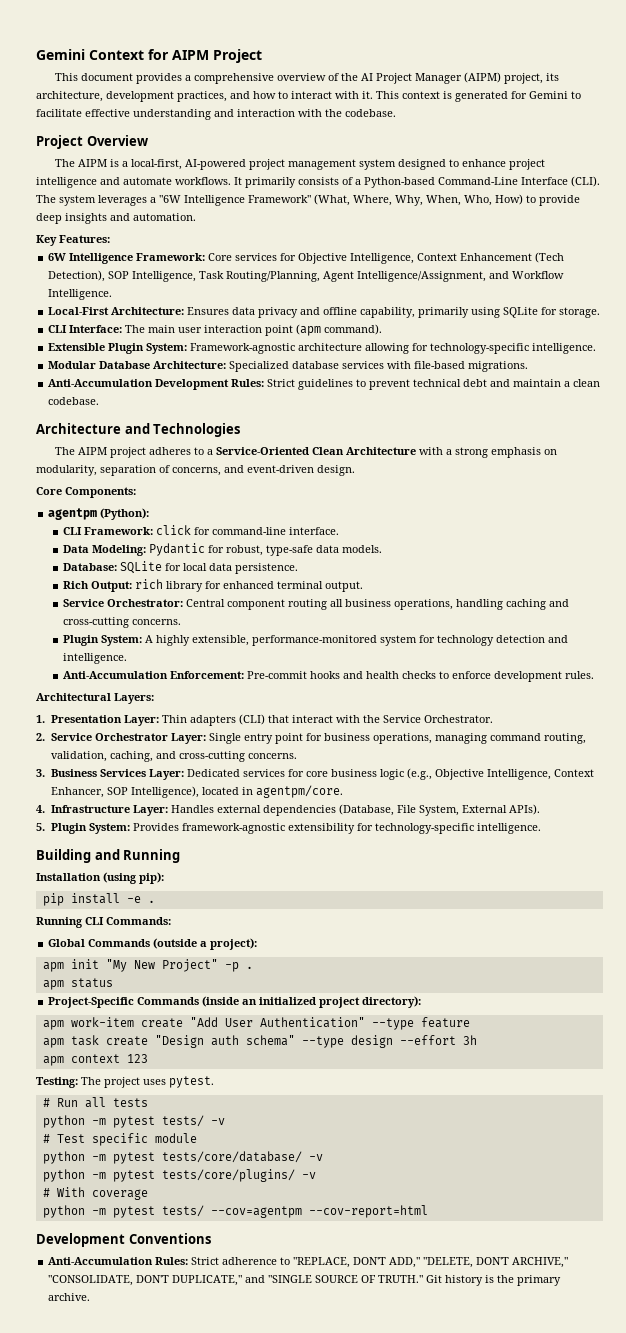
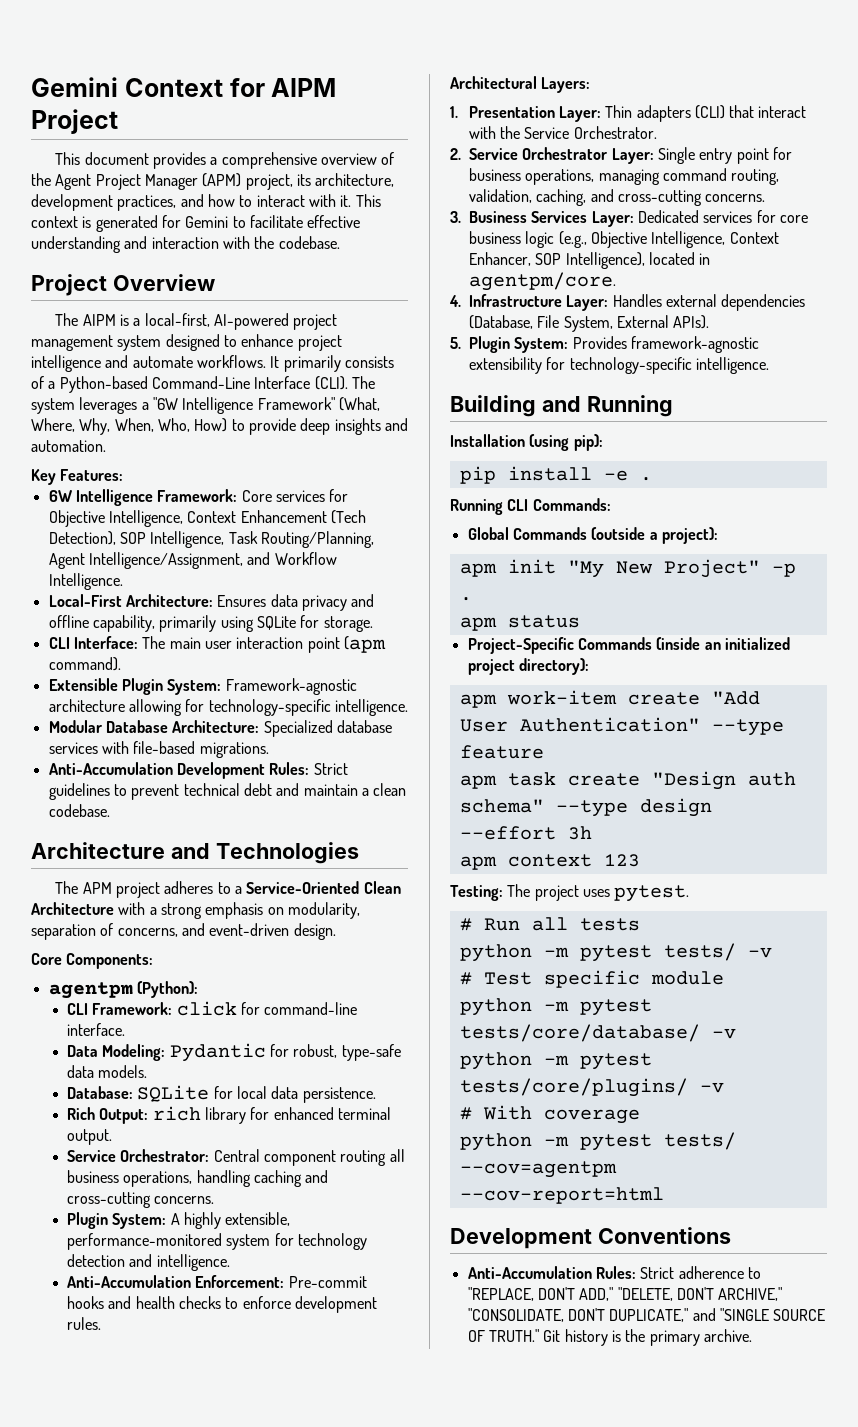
[360,73,373,81] AI -> [55,174,92,190] Agent
[463,72,501,83] (AIPM) -> [202,173,242,187] (APM)
[77,447,107,455] AIPM -> [82,882,112,894] APM

